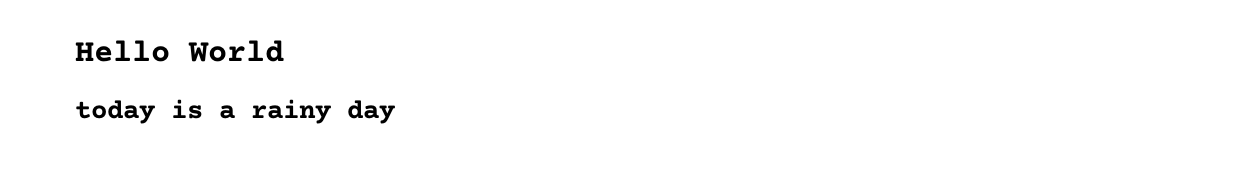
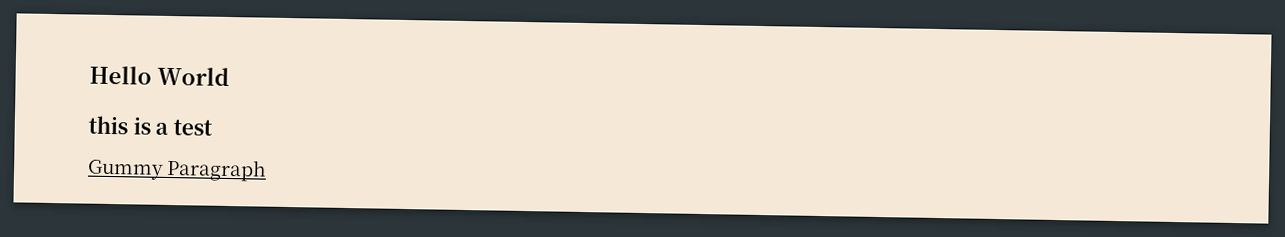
[75,100,155,124] today -> [88,115,128,135] this
[251,99,395,124] rainy day -> [173,119,214,136] [87,158,268,182] test // Gummy Paragraph

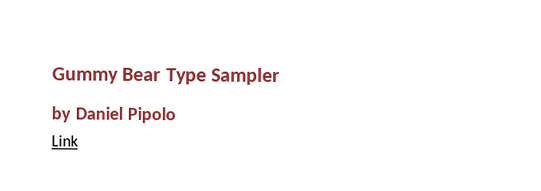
[89,65,229,86] [88,115,214,136] [87,158,268,182] Hello World // this is a test // Gummy Paragraph -> [52,67,280,86] [51,106,176,124] [51,135,79,147] Gummy Bear Type Sampler // by Daniel Pipolo // Link

